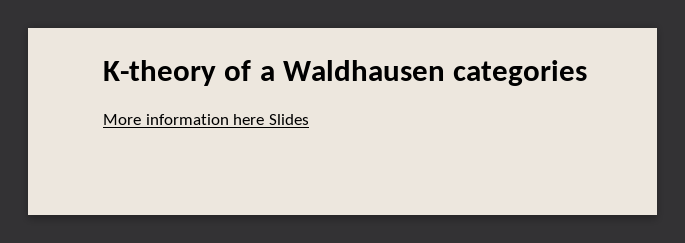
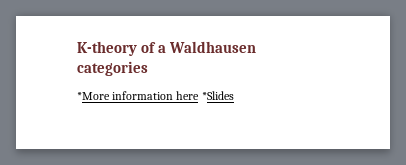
[103,114,141,125] More -> [77,92,110,100] *More
[268,114,309,125] Slides -> [201,91,234,100] *Slides

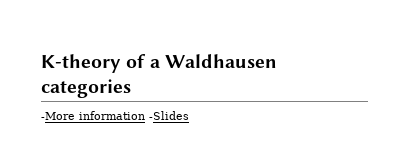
[77,91,234,100] *More information here *Slides -> [41,111,189,120] -More information -Slides

